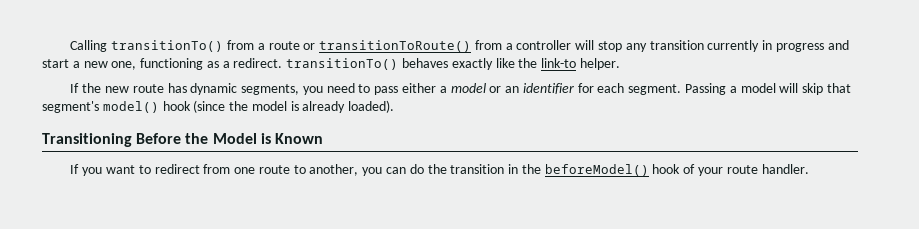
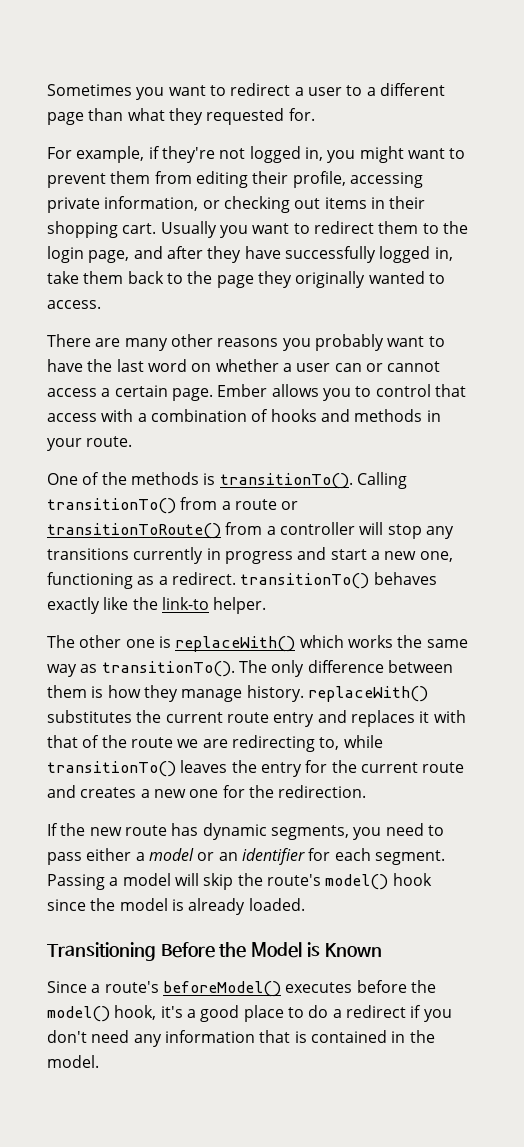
(70, 46) none -> [47,83,445,100] [47,108,315,125] [47,146,466,163] [47,171,423,188] [47,196,426,213] [47,221,468,238] [47,246,453,263] [47,271,445,288] [47,300,101,309] [47,334,445,351] [47,359,441,372] [47,384,466,401] [47,409,441,422] [47,436,133,451] [47,472,353,489] Sometimes you want to redirect a user to a different page than what they requested for. // For example, if they're not logged in, you might want to prevent them from editing their profile, accessing private information, or checking out items in their shopping cart. Usually you want to redirect them to the login page, and after they have successfully logged in, take them back to the page they originally wanted to access. // There are many other reasons you probably want to have the last word on whether a user can or cannot access a certain page. Ember allows you to control that access with a combination of hooks and methods in your route. // One of the methods is transitionTo().
[649,40,704,50] transition -> [47,548,129,560] transitions
(620, 64) none -> [47,635,468,652] [47,660,453,677] [47,685,428,702] [47,710,466,727] [47,735,383,752] [47,760,465,777] [47,785,367,798] // The other one is replaceWith() which works the same way as transitionTo(). The only difference between them is how they manage history. replaceWith() substitutes the current route entry and replaces it with that of the route we are redirecting to, while transitionTo() leaves the entry for the current route and creates a new one for the redirection.
[826,83,851,93] [42,101,99,113] that segment's -> [237,873,321,886] the route's
[193,100,226,113] (since -> [47,899,86,911] since
[348,100,395,113] loaded). -> [248,898,305,911] loaded.
[70,164,809,176] If you want to redirect from one route to another, you can do the transition in the beforeModel() hook of your route handler. -> [47,980,436,997] [47,1005,452,1022] [47,1030,435,1047] [47,1055,99,1068] Since a route's beforeModel() executes before the model() hook, it's a good place to do a redirect if you don't need any information that is contained in the model.

